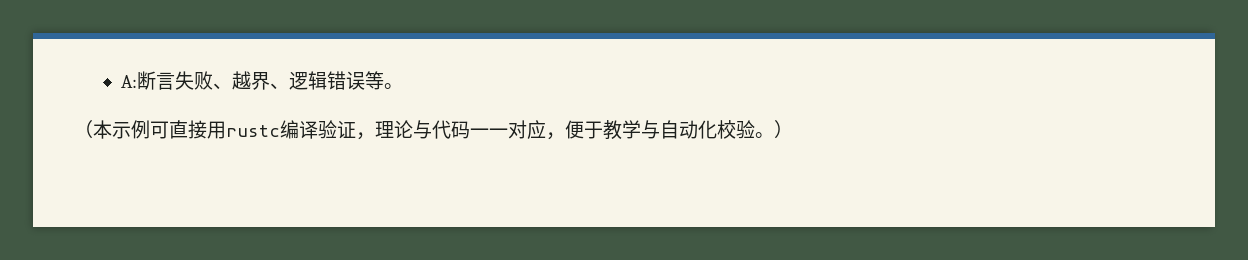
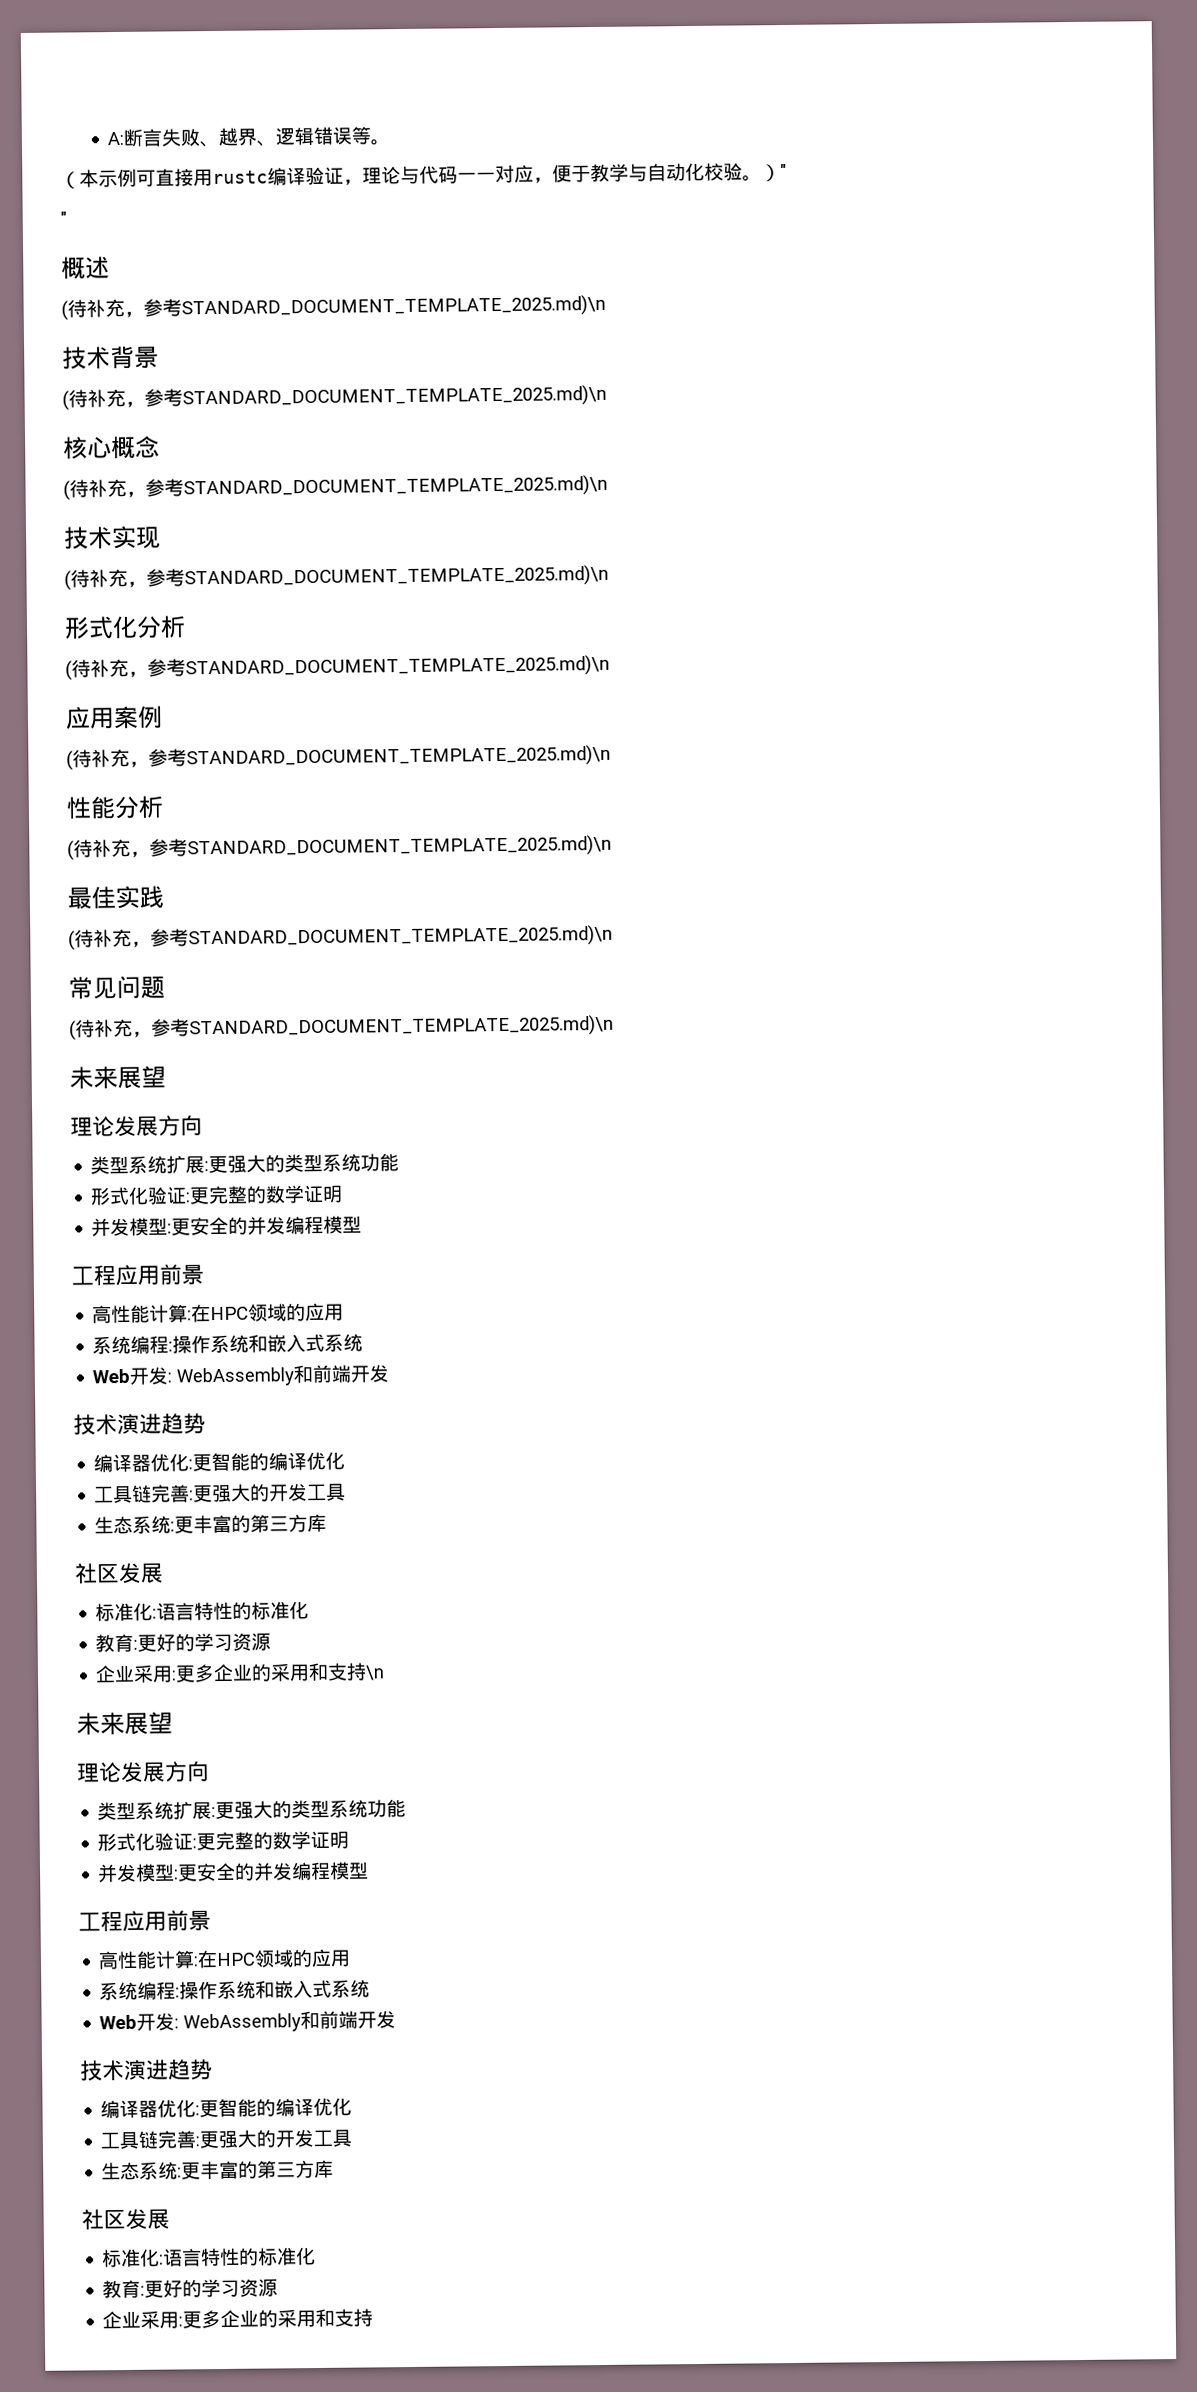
(793, 129) none -> [780,163,787,179] [60,211,67,226] [61,256,110,280] [61,294,606,321] [62,345,159,370] [62,384,607,411] [63,435,160,460] [63,474,608,501] [63,525,161,550] [64,564,609,591] [64,615,186,640] [65,654,610,681] [65,705,163,730] [66,744,611,771] [66,795,164,820] [67,834,612,861] [67,885,164,910] [68,924,613,951] [68,975,165,1000] [69,1014,614,1041] [69,1065,166,1090] [70,1115,203,1137] [90,1153,400,1175] [90,1184,344,1206] [91,1215,363,1237] [71,1263,204,1287] [92,1302,345,1324] [92,1333,364,1355] [92,1364,390,1387] [73,1413,206,1436] [93,1451,346,1473] [94,1483,347,1504] [94,1513,328,1535] [74,1562,164,1584] [95,1601,310,1622] [95,1632,272,1653] [95,1662,386,1684] [76,1711,173,1736] [76,1761,210,1783] [97,1799,407,1821] [97,1830,350,1852] [97,1861,370,1883] [78,1909,211,1933] [98,1948,352,1970] [99,1979,371,2001] [99,2010,397,2033] [80,2059,213,2082] [100,2097,353,2119] [100,2129,353,2150] [101,2159,335,2181] [81,2208,170,2230] [102,2247,317,2268] [102,2278,279,2299] [102,2308,374,2330] " // " // 概述 // (待补充，参考STANDARD_DOCUMENT_TEMPLATE_2025.md)\n // 技术背景 // (待补充，参考STANDARD_DOCUMENT_TEMPLATE_2025.md)\n // 核心概念 // (待补充，参考STANDARD_DOCUMENT_TEMPLATE_2025.md)\n // 技术实现 // (待补充，参考STANDARD_DOCUMENT_TEMPLATE_2025.md)\n // 形式化分析 // (待补充，参考STANDARD_DOCUMENT_TEMPLATE_2025.md)\n // 应用案例 // (待补充，参考STANDARD_DOCUMENT_TEMPLATE_2025.md)\n // 性能分析 // (待补充，参考STANDARD_DOCUMENT_TEMPLATE_2025.md)\n // 最佳实践 // (待补充，参考STANDARD_DOCUMENT_TEMPLATE_2025.md)\n // 常见问题 // (待补充，参考STANDARD_DOCUMENT_TEMPLATE_2025.md)\n // 未来展望 // 理论发展方向 // 类型系统扩展:更强大的类型系统功能 // 形式化验证:更完整的数学证明 // 并发模型:更安全的并发编程模型 // 工程应用前景 // 高性能计算:在HPC领域的应用 // 系统编程:操作系统和嵌入式系统 // Web开发: WebAssembly和前端开发 // 技术演进趋势 // 编译器优化:更智能的编译优化 // 工具链完善:更强大的开发工具 // 生态系统:更丰富的第三方库 // 社区发展 // 标准化:语言特性的标准化 // 教育:更好的学习资源 // 企业采用:更多企业的采用和支持\n // 未来展望 // 理论发展方向 // 类型系统扩展:更强大的类型系统功能 // 形式化验证:更完整的数学证明 // 并发模型:更安全的并发编程模型 // 工程应用前景 // 高性能计算:在HPC领域的应用 // 系统编程:操作系统和嵌入式系统 // Web开发: WebAssembly和前端开发 // 技术演进趋势 // 编译器优化:更智能的编译优化 // 工具链完善:更强大的开发工具 // 生态系统:更丰富的第三方库 // 社区发展 // 标准化:语言特性的标准化 // 教育:更好的学习资源 // 企业采用:更多企业的采用和支持

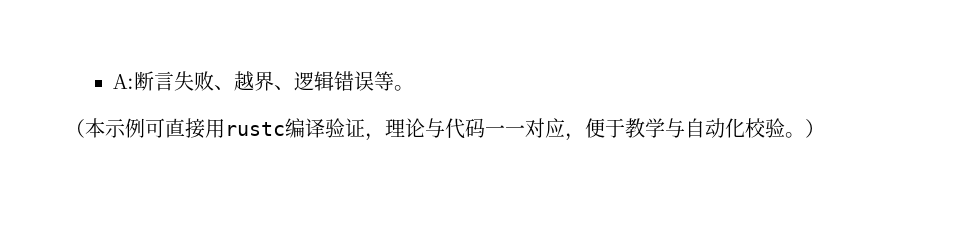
[780,163,787,179] [60,211,67,226] [61,256,110,280] [61,294,606,321] [62,345,159,370] [62,384,607,411] [63,435,160,460] [63,474,608,501] [63,525,161,550] [64,564,609,591] [64,615,186,640] [65,654,610,681] [65,705,163,730] [66,744,611,771] [66,795,164,820] [67,834,612,861] [67,885,164,910] [68,924,613,951] [68,975,165,1000] [69,1014,614,1041] [69,1065,166,1090] [70,1115,203,1137] [90,1153,400,1175] [90,1184,344,1206] [91,1215,363,1237] [71,1263,204,1287] [92,1302,345,1324] [92,1333,364,1355] [92,1364,390,1387] [73,1413,206,1436] [93,1451,346,1473] [94,1483,347,1504] [94,1513,328,1535] [74,1562,164,1584] [95,1601,310,1622] [95,1632,272,1653] [95,1662,386,1684] [76,1711,173,1736] [76,1761,210,1783] [97,1799,407,1821] [97,1830,350,1852] [97,1861,370,1883] [78,1909,211,1933] [98,1948,352,1970] [99,1979,371,2001] [99,2010,397,2033] [80,2059,213,2082] [100,2097,353,2119] [100,2129,353,2150] [101,2159,335,2181] [81,2208,170,2230] [102,2247,317,2268] [102,2278,279,2299] [102,2308,374,2330] " // " // 概述 // (待补充，参考STANDARD_DOCUMENT_TEMPLATE_2025.md)\n // 技术背景 // (待补充，参考STANDARD_DOCUMENT_TEMPLATE_2025.md)\n // 核心概念 // (待补充，参考STANDARD_DOCUMENT_TEMPLATE_2025.md)\n // 技术实现 // (待补充，参考STANDARD_DOCUMENT_TEMPLATE_2025.md)\n // 形式化分析 // (待补充，参考STANDARD_DOCUMENT_TEMPLATE_2025.md)\n // 应用案例 // (待补充，参考STANDARD_DOCUMENT_TEMPLATE_2025.md)\n // 性能分析 // (待补充，参考STANDARD_DOCUMENT_TEMPLATE_2025.md)\n // 最佳实践 // (待补充，参考STANDARD_DOCUMENT_TEMPLATE_2025.md)\n // 常见问题 // (待补充，参考STANDARD_DOCUMENT_TEMPLATE_2025.md)\n // 未来展望 // 理论发展方向 // 类型系统扩展:更强大的类型系统功能 // 形式化验证:更完整的数学证明 // 并发模型:更安全的并发编程模型 // 工程应用前景 // 高性能计算:在HPC领域的应用 // 系统编程:操作系统和嵌入式系统 // Web开发: WebAssembly和前端开发 // 技术演进趋势 // 编译器优化:更智能的编译优化 // 工具链完善:更强大的开发工具 // 生态系统:更丰富的第三方库 // 社区发展 // 标准化:语言特性的标准化 // 教育:更好的学习资源 // 企业采用:更多企业的采用和支持\n // 未来展望 // 理论发展方向 // 类型系统扩展:更强大的类型系统功能 // 形式化验证:更完整的数学证明 // 并发模型:更安全的并发编程模型 // 工程应用前景 // 高性能计算:在HPC领域的应用 // 系统编程:操作系统和嵌入式系统 // Web开发: WebAssembly和前端开发 // 技术演进趋势 // 编译器优化:更智能的编译优化 // 工具链完善:更强大的开发工具 // 生态系统:更丰富的第三方库 // 社区发展 // 标准化:语言特性的标准化 // 教育:更好的学习资源 // 企业采用:更多企业的采用和支持 -> (825, 128) none

